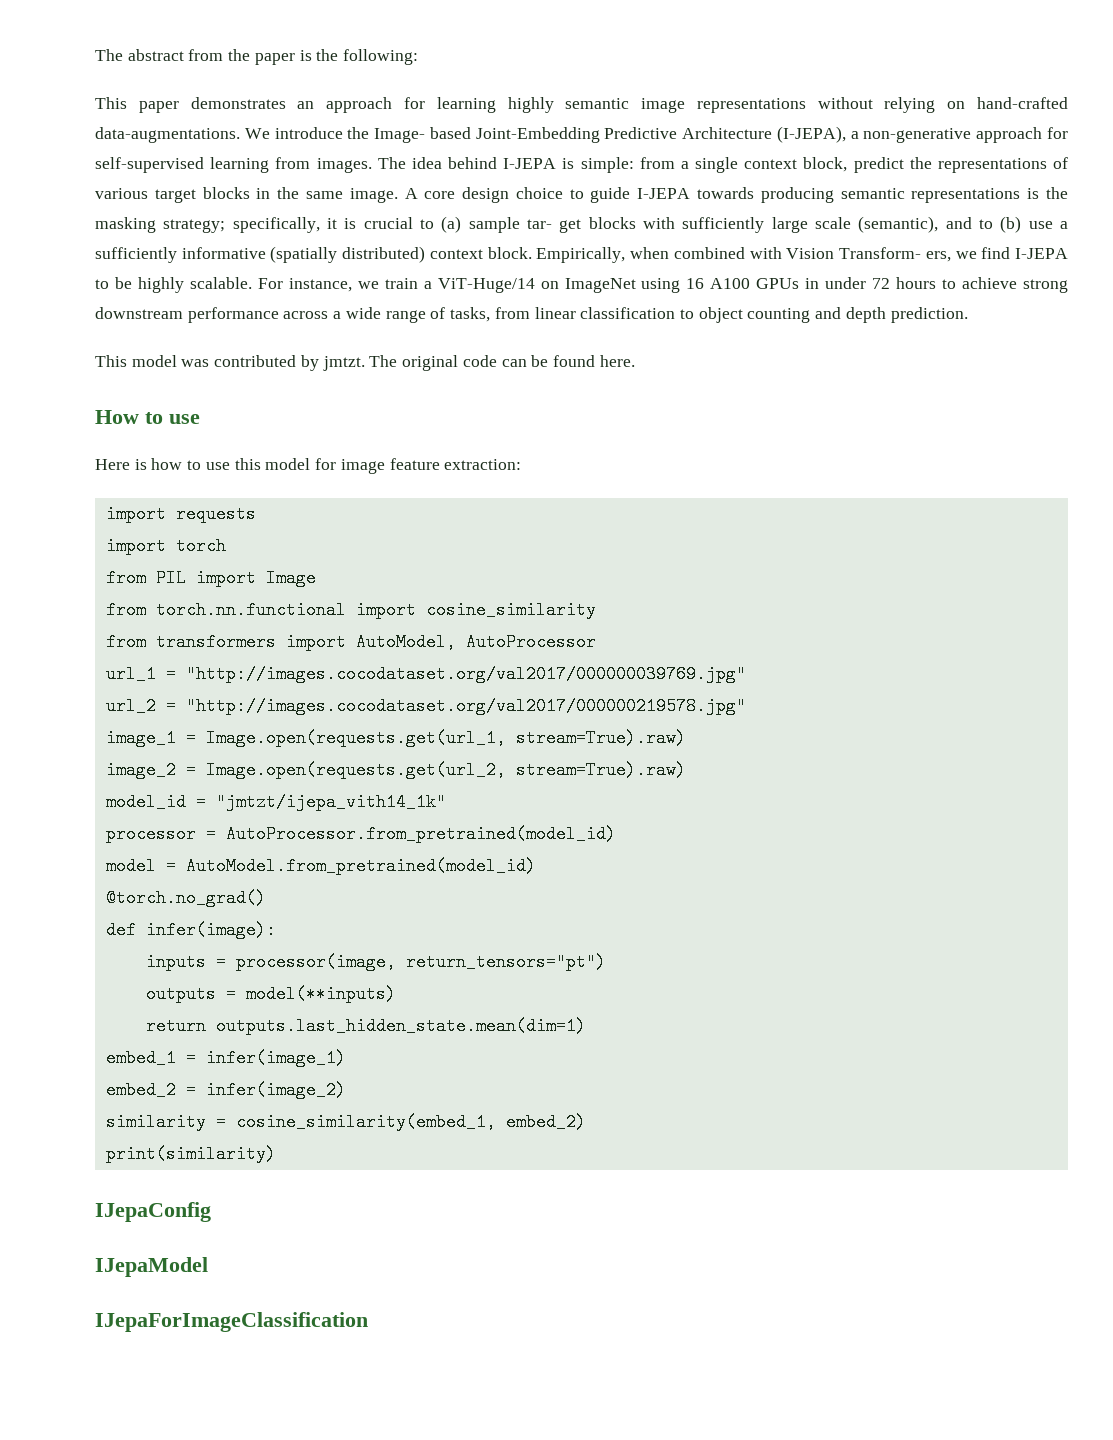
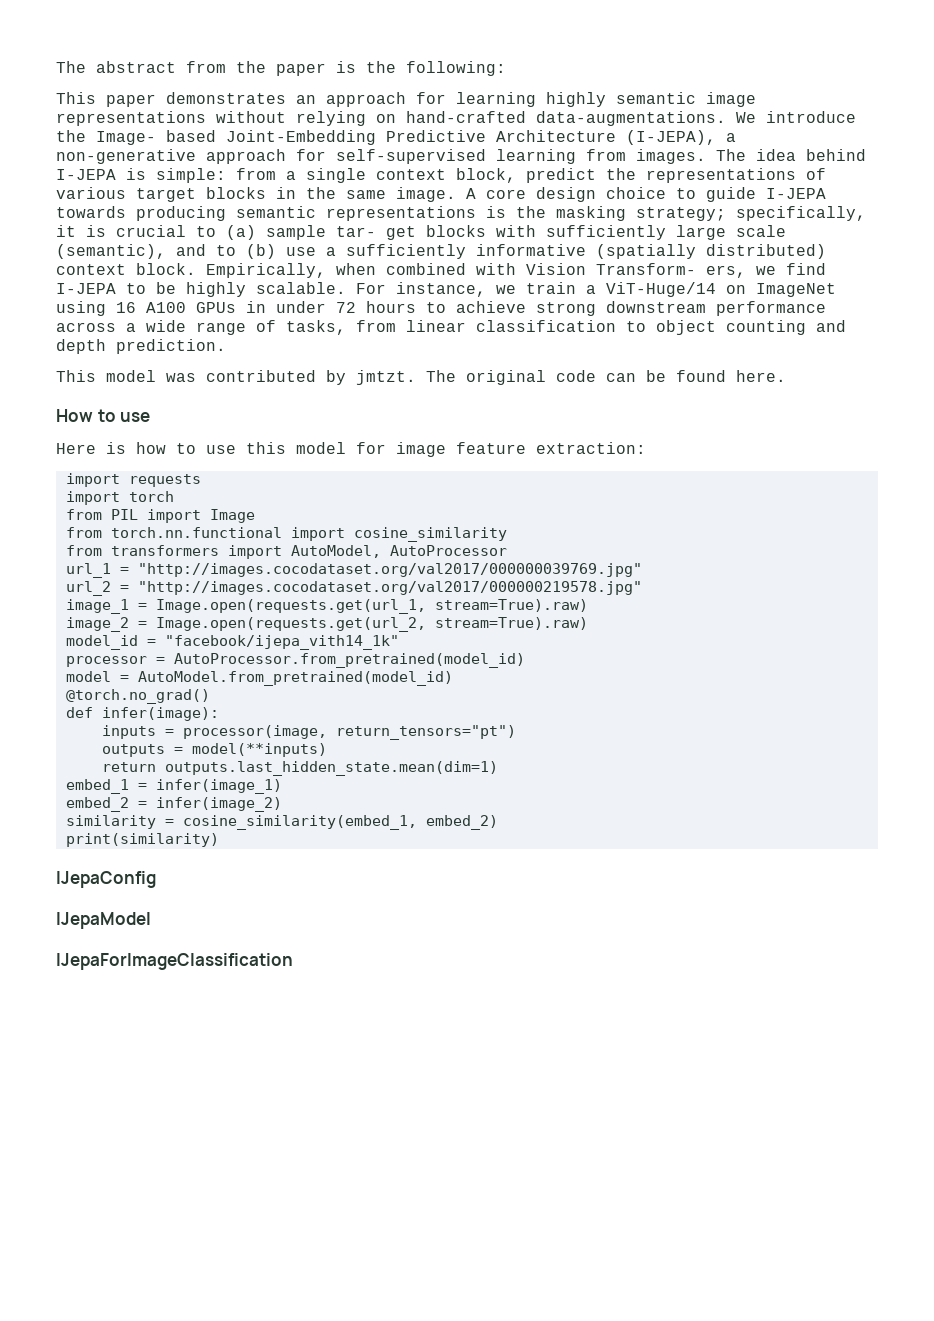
[215,793,446,811] "jmtzt/ijepa_vith14_1k" -> [164,635,399,650] "facebook/ijepa_vith14_1k"

